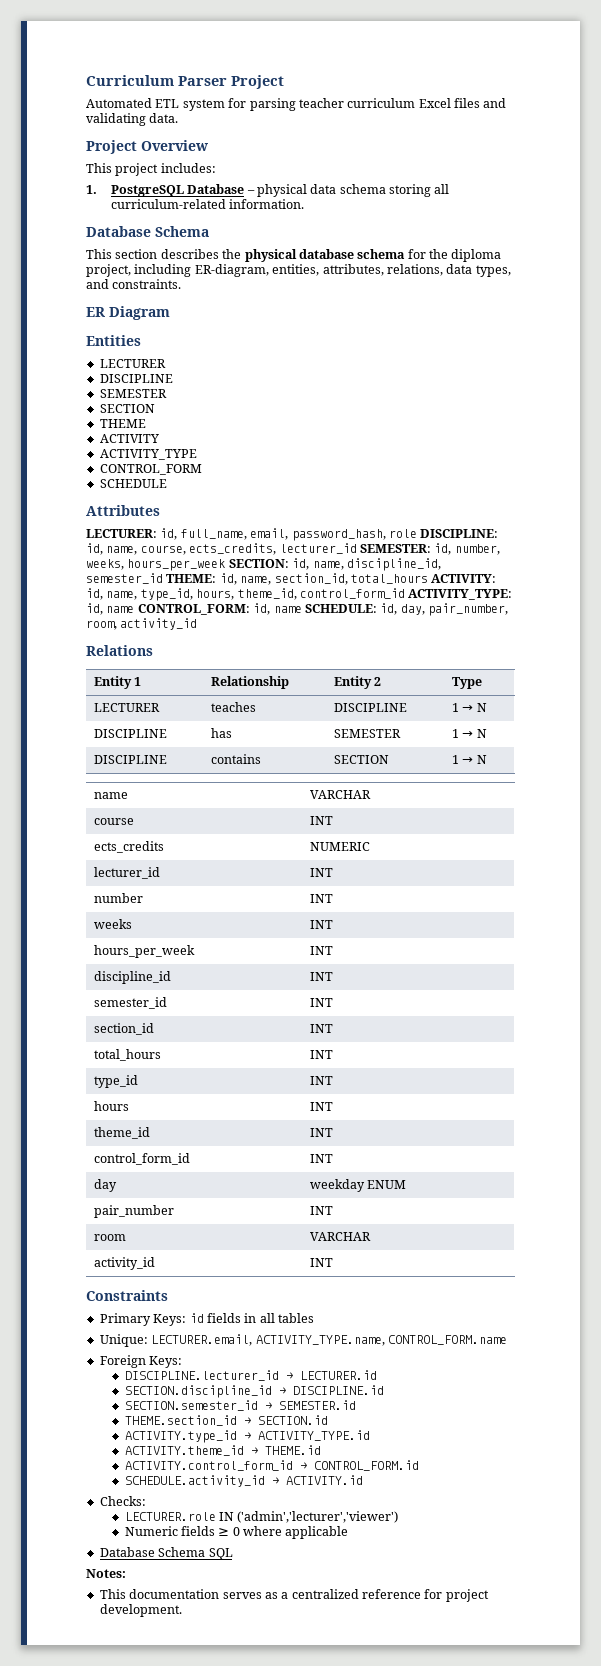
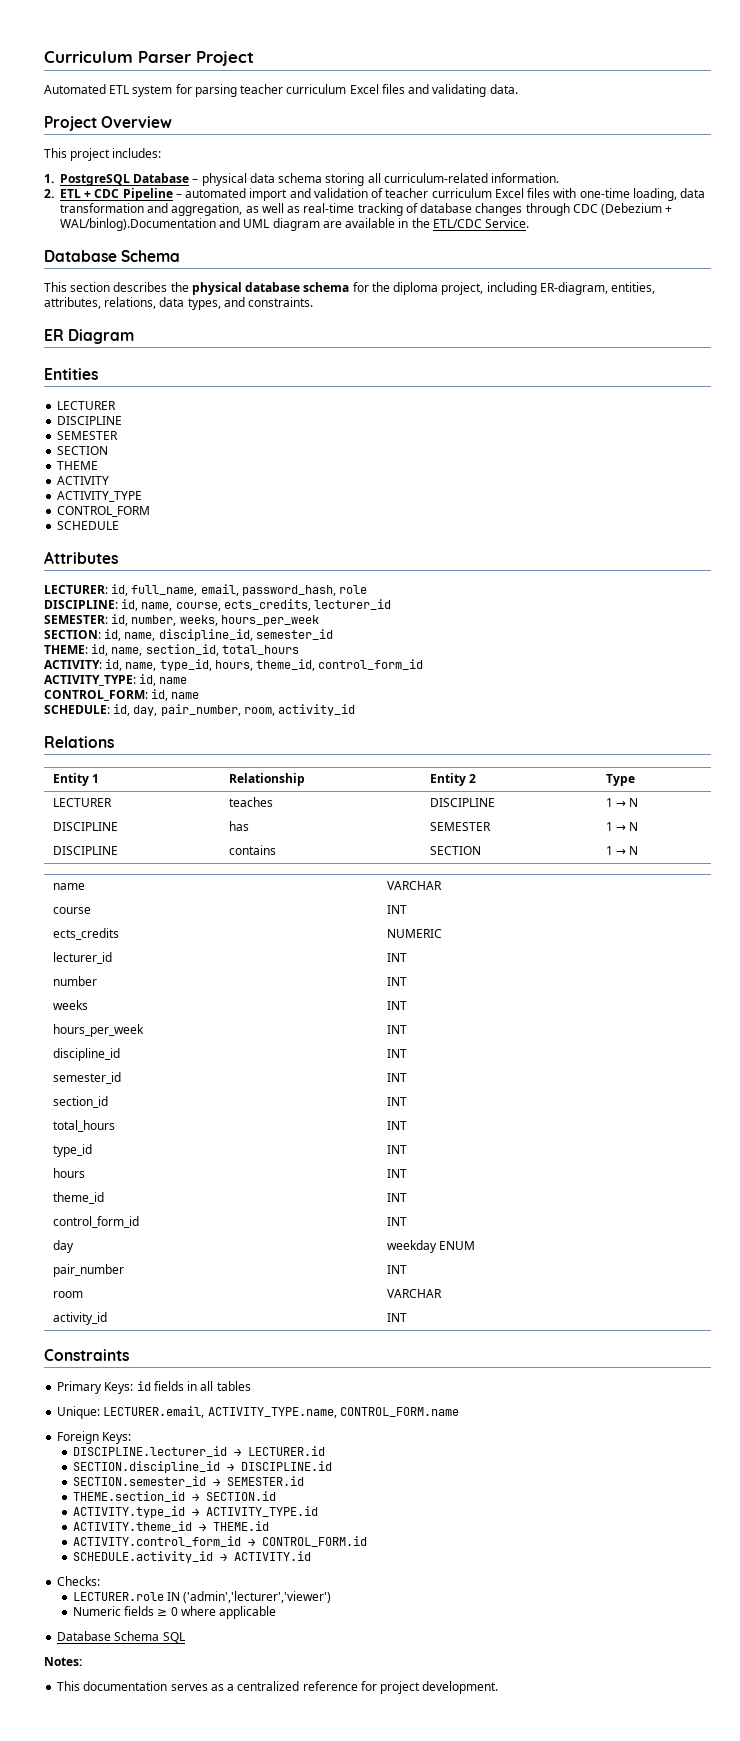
(305, 204) none -> [44,188,706,201] [60,203,673,216] [60,218,530,231] // 2. ETL + CDC Pipeline – automated import and validation of teacher curriculum Excel files with one-time loading, data transformation and aggregation, as well as real-time tracking of database changes through CDC (Debezium + WAL/binlog).Documentation and UML diagram are available in the ETL/CDC Service.
(417, 533) none -> (368, 589) //
(357, 548) none -> (392, 604) //
(226, 565) none -> (319, 620) //
(163, 578) none -> (333, 634) //
(428, 579) none -> (299, 650) //
(405, 593) none -> (424, 664) //
(135, 609) none -> (188, 680) //
(302, 609) none -> (200, 695) //

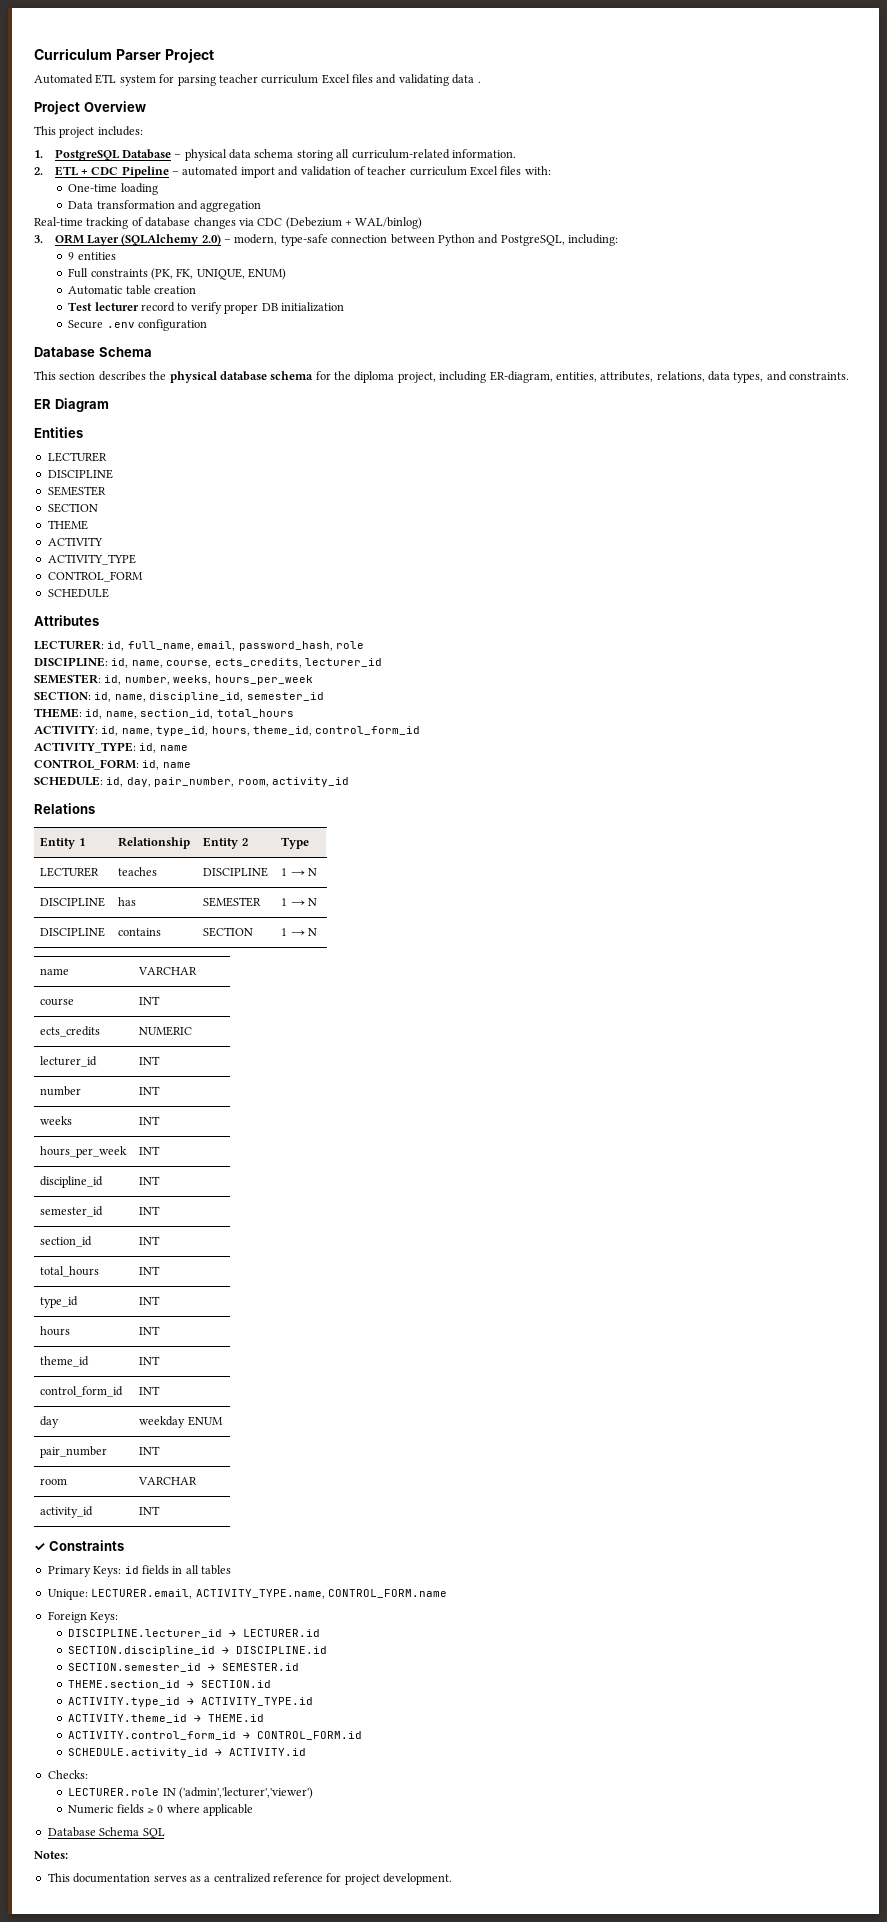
[489,84,518,94] data. -> [452,74,481,84] data .
[553,188,706,201] [60,203,355,216] with one-time loading, data transformation and aggregation, as well as real-time -> [524,166,551,175] [68,183,158,195] [68,200,262,212] [34,217,83,226] with: // One-time loading // Data transformation and aggregation // Real-time
[525,203,570,216] through -> [238,218,254,226] via
[60,218,530,231] WAL/binlog).Documentation and UML diagram are available in the ETL/CDC Service. -> [355,217,423,229] [34,234,619,246] [68,252,116,260] [68,268,287,280] [68,285,197,295] [68,302,344,314] [68,319,208,331] WAL/binlog) // 3. ORM Layer (SQLAlchemy 2.0) – modern, type-safe connection between Python and PostgreSQL, including: // 9 entities // Full constraints (PK, FK, UNIQUE, ENUM) // Automatic table creation // Test lecturer record to verify proper DB initialization // Secure .env configuration
(407, 1317) none -> [34,1543,45,1551] ✓

